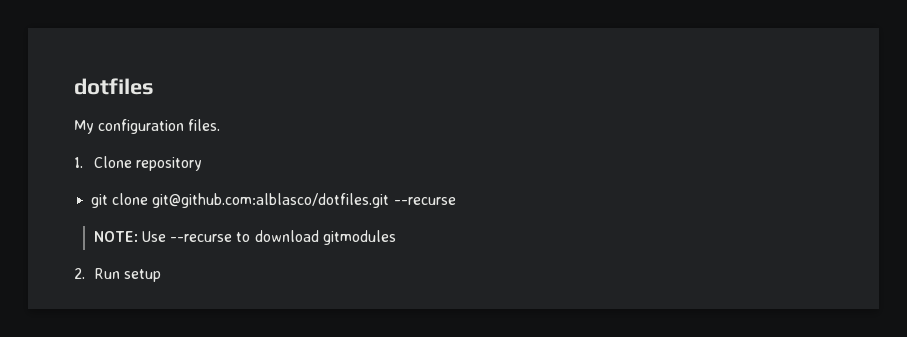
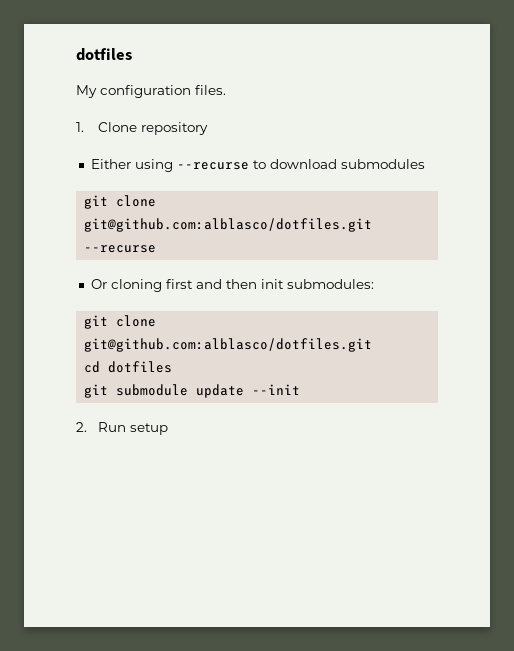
[91,193,456,208] [93,230,396,245] git clone git@github.com:alblasco/dotfiles.git --recurse // NOTE: Use --recurse to download gitmodules -> [90,159,425,172] [84,195,157,209] [84,218,373,232] [84,245,157,253] [90,279,374,292] [84,315,157,329] [84,338,373,352] [84,361,173,373] [84,384,301,398] Either using --recurse to download submodules // git clone git@github.com:alblasco/dotfiles.git --recurse // Or cloning first and then init submodules: // git clone git@github.com:alblasco/dotfiles.git // cd dotfiles // git submodule update --init

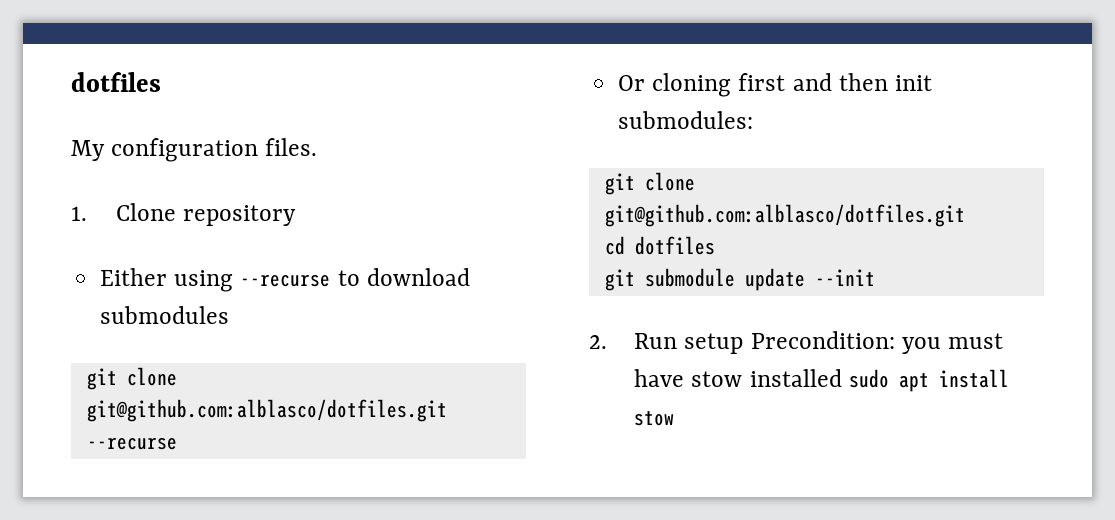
(169, 429) none -> [750,331,1003,354] [634,369,1009,392] [634,411,675,426] Precondition: you must have stow installed sudo apt install stow

